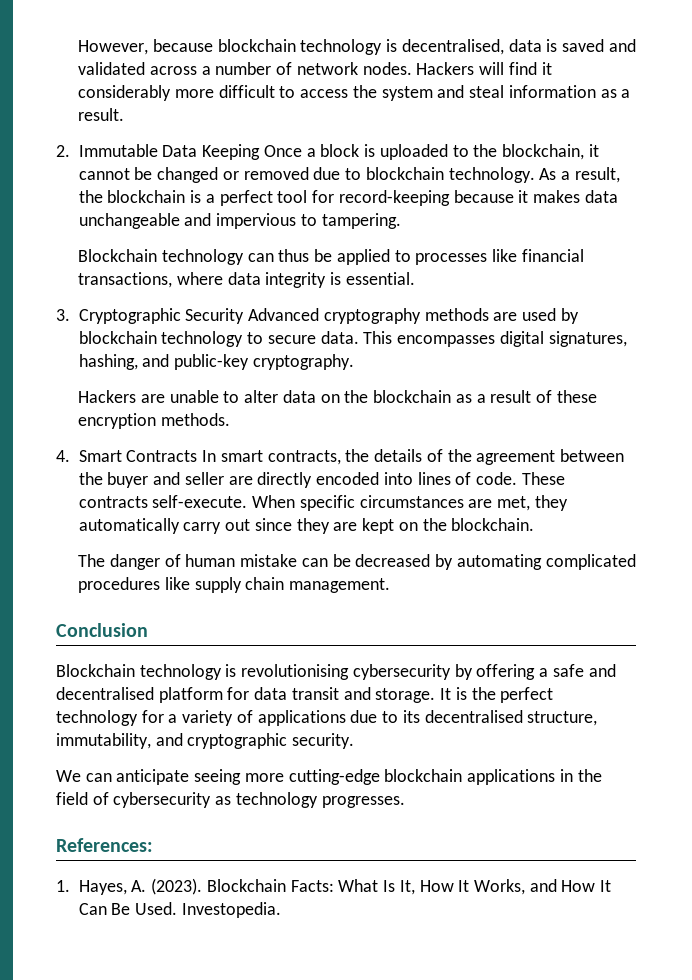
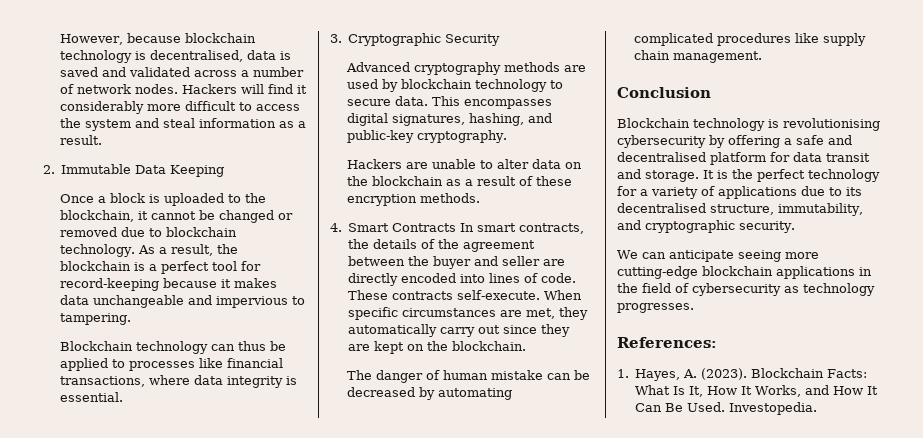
(261, 152) none -> (225, 171) //
(245, 316) none -> (501, 40) //

